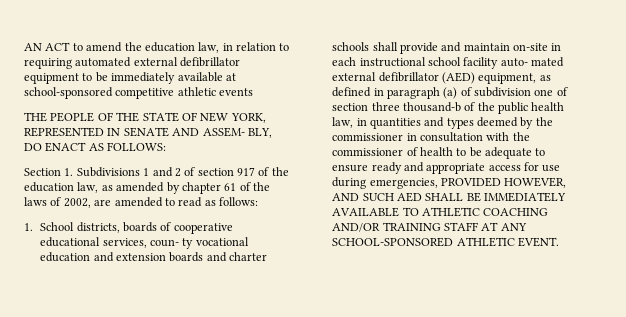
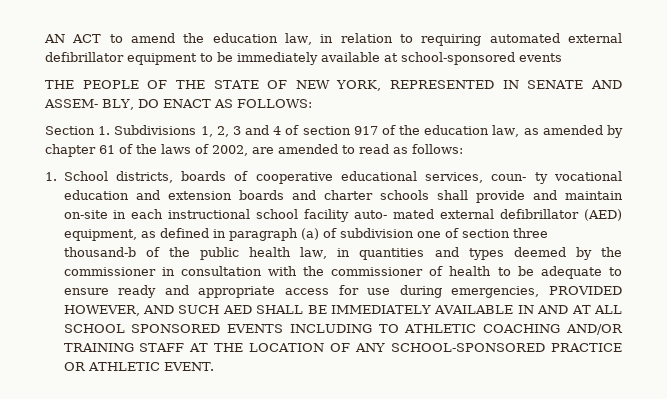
[115,87,216,99] competitive athletic -> (515, 58) none
[143,167,181,177] 1 and 2 -> [200,125,282,137] 1, 2, 3 and 4
(400, 212) none -> [517,305,622,314] [63,324,372,333] IN AND AT ALL SCHOOL SPONSORED EVENTS INCLUDING
[500,223,527,231] [332,237,454,247] ANY SCHOOL-SPONSORED -> [214,343,622,352] [63,362,86,371] THE LOCATION OF ANY SCHOOL-SPONSORED PRACTICE OR

